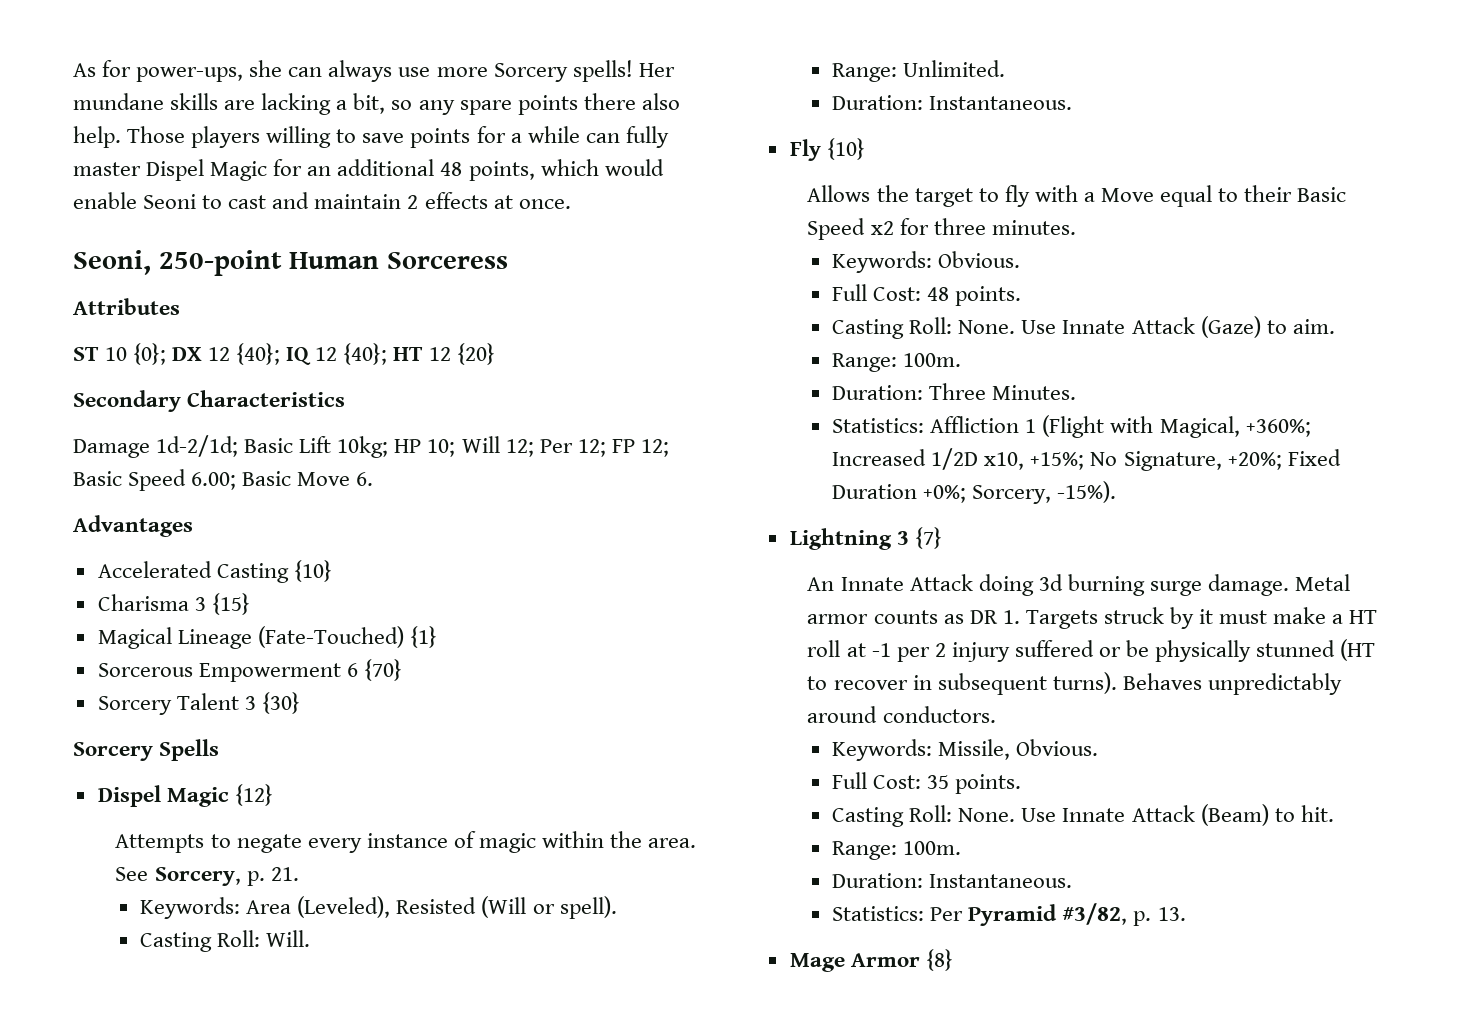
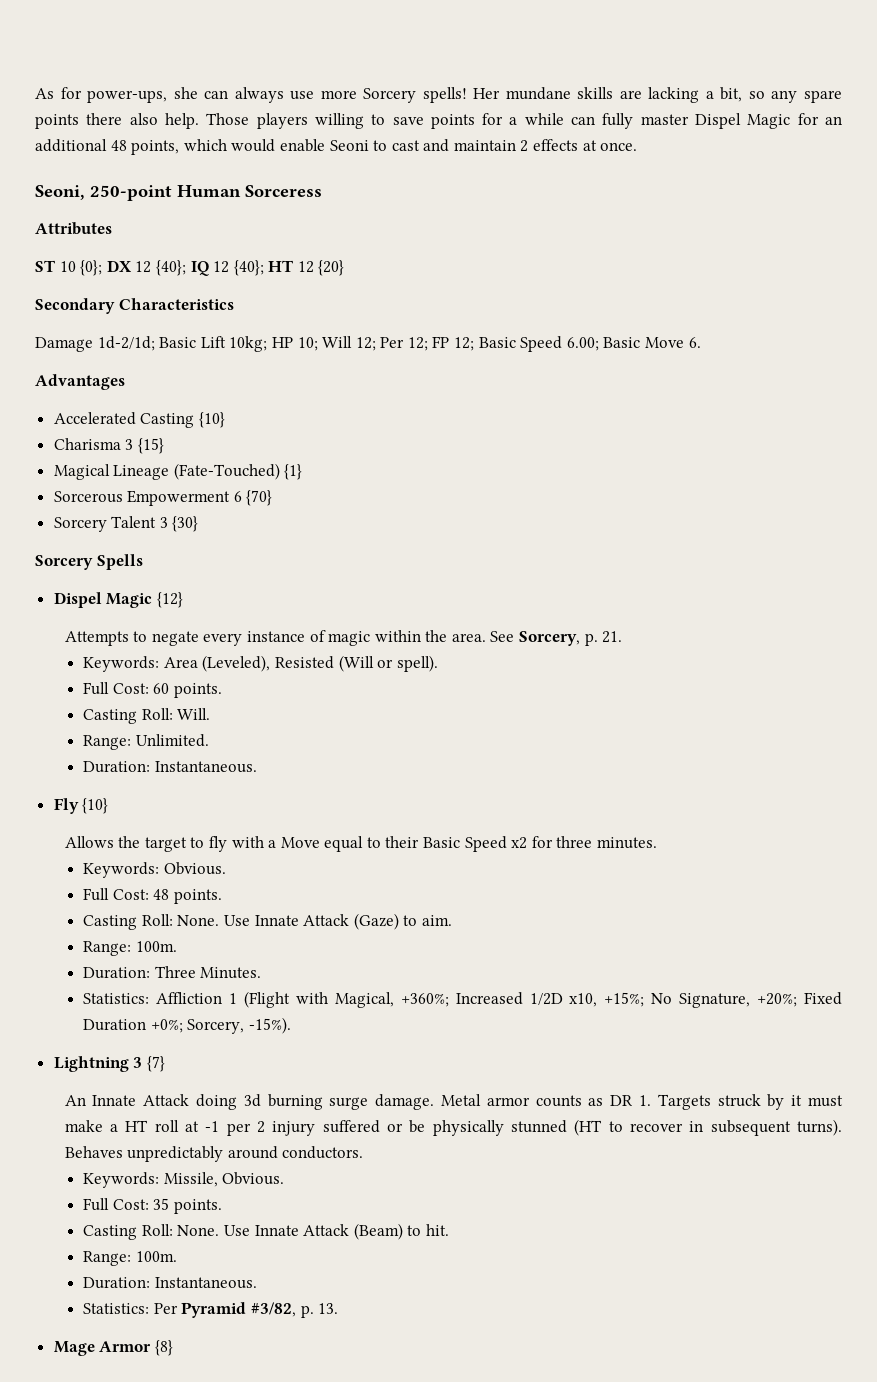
(617, 907) none -> [83,682,223,698] // Full Cost: 60 points.

